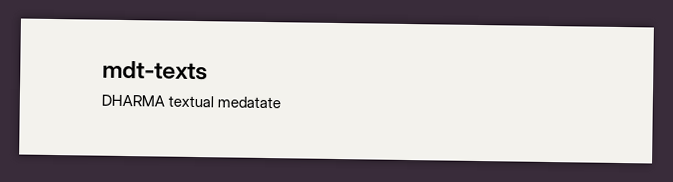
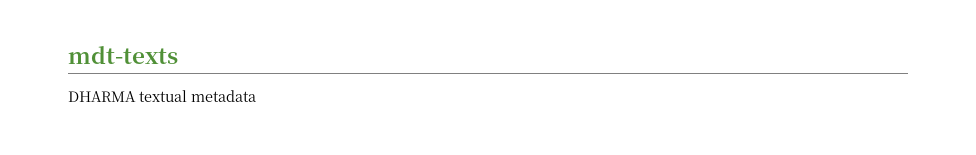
[217,96,282,109] medatate -> [191,90,256,102] metadata

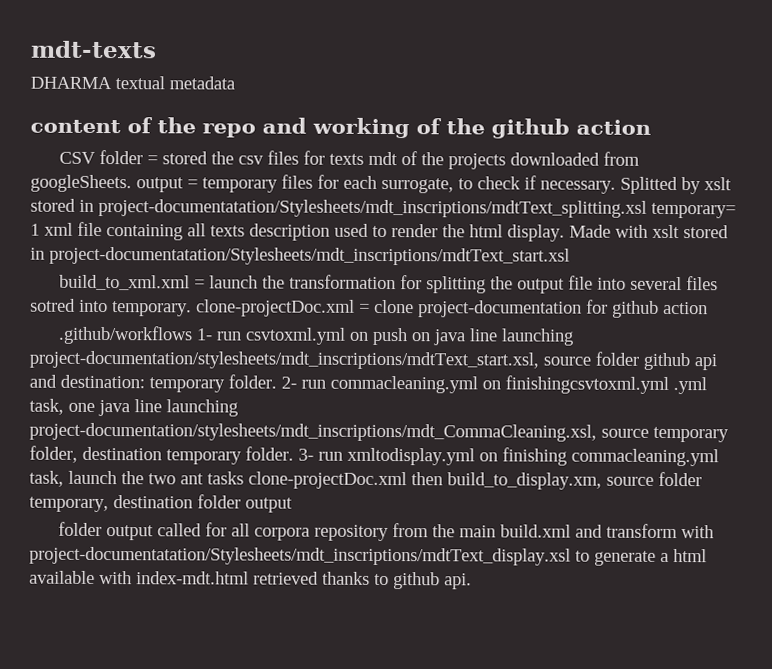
(256, 96) none -> [30,117,651,139] [58,149,640,170] [30,174,732,195] [30,198,736,219] [30,221,729,242] [30,246,570,266] [58,274,718,294] [30,298,708,318] [57,325,574,346] [29,350,717,371] [29,374,707,395] [29,398,238,417] [29,422,729,443] [29,445,719,467] [29,470,702,490] [29,494,293,513] [57,521,714,542] [29,546,707,566] [29,570,472,590] // content of the repo and working of the github action // CSV folder = stored the csv files for texts mdt of the projects downloaded from googleSheets. output = temporary files for each surrogate, to check if necessary. Splitted by xslt stored in project-documentatation/Stylesheets/mdt_inscriptions/mdtText_splitting.xsl temporary= 1 xml file containing all texts description used to render the html display. Made with xslt stored in project-documentatation/Stylesheets/mdt_inscriptions/mdtText_start.xsl // build_to_xml.xml = launch the transformation for splitting the output file into several files sotred into temporary. clone-projectDoc.xml = clone project-documentation for github action // .github/workflows 1- run csvtoxml.yml on push on java line launching project-documentation/stylesheets/mdt_inscriptions/mdtText_start.xsl, source folder github api and destination: temporary folder. 2- run commacleaning.yml on finishingcsvtoxml.yml .yml task, one java line launching project-documentation/stylesheets/mdt_inscriptions/mdt_CommaCleaning.xsl, source temporary folder, destination temporary folder. 3- run xmltodisplay.yml on finishing commacleaning.yml task, launch the two ant tasks clone-projectDoc.xml then build_to_display.xm, source folder temporary, destination folder output // folder output called for all corpora repository from the main build.xml and transform with project-documentatation/Stylesheets/mdt_inscriptions/mdtText_display.xsl to generate a html available with index-mdt.html retrieved thanks to github api.

